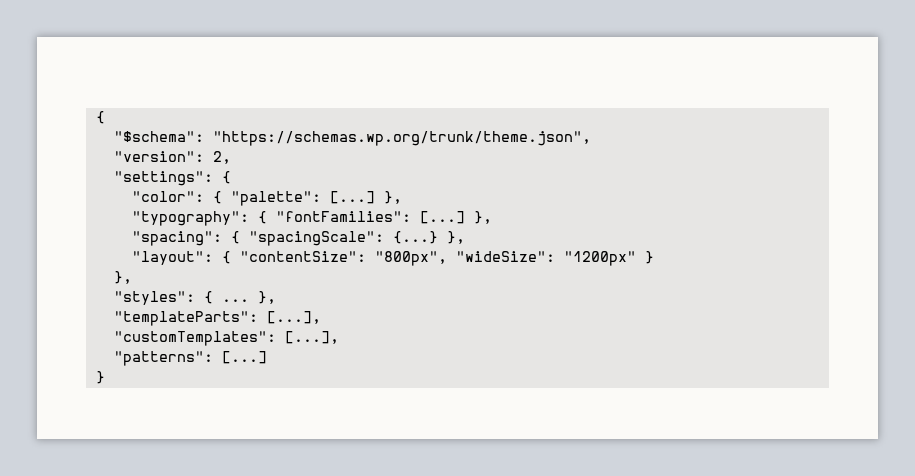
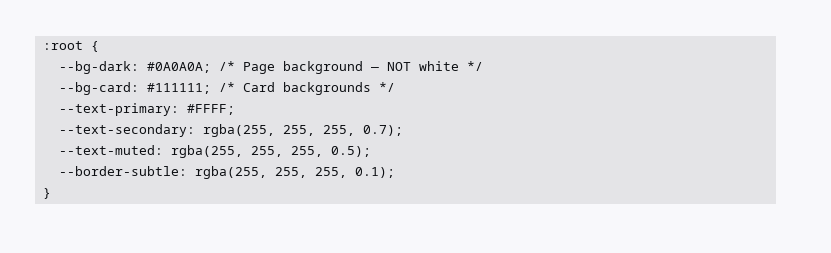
[95,111,105,124] [113,131,591,146] [113,151,231,164] [113,171,231,186] [131,191,402,206] [131,211,492,226] [131,231,465,246] [131,251,654,266] [113,271,132,284] [113,291,276,305] [113,311,321,326] [113,331,339,346] [113,351,267,366] { // "$schema": "https://schemas.wp.org/trunk/theme.json", // "version": 2, // "settings": { // "color": { "palette": [...] }, // "typography": { "fontFamilies": [...] }, // "spacing": { "spacingScale": {...} }, // "layout": { "contentSize": "800px", "wideSize": "1200px" } // }, // "styles": { ... }, // "templateParts": [...], // "customTemplates": [...], // "patterns": [...] -> [42,41,99,52] [58,61,483,74] [58,82,395,95] [58,103,235,116] [58,124,403,137] [58,145,371,158] [58,166,395,179] :root { // --bg-dark: #0A0A0A; /* Page background — NOT white */ // --bg-card: #111111; /* Card backgrounds */ // --text-primary: #FFFF; // --text-secondary: rgba(255, 255, 255, 0.7); // --text-muted: rgba(255, 255, 255, 0.5); // --border-subtle: rgba(255, 255, 255, 0.1);

